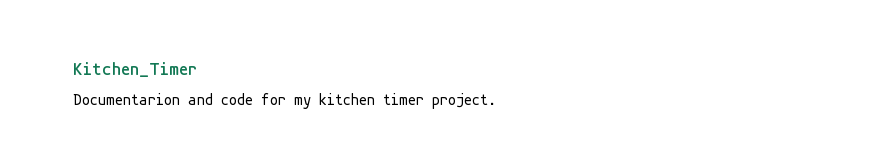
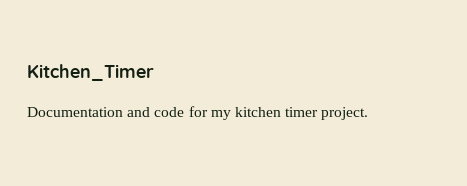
[73,93,180,105] Documentarion -> [27,107,123,117] Documentation

